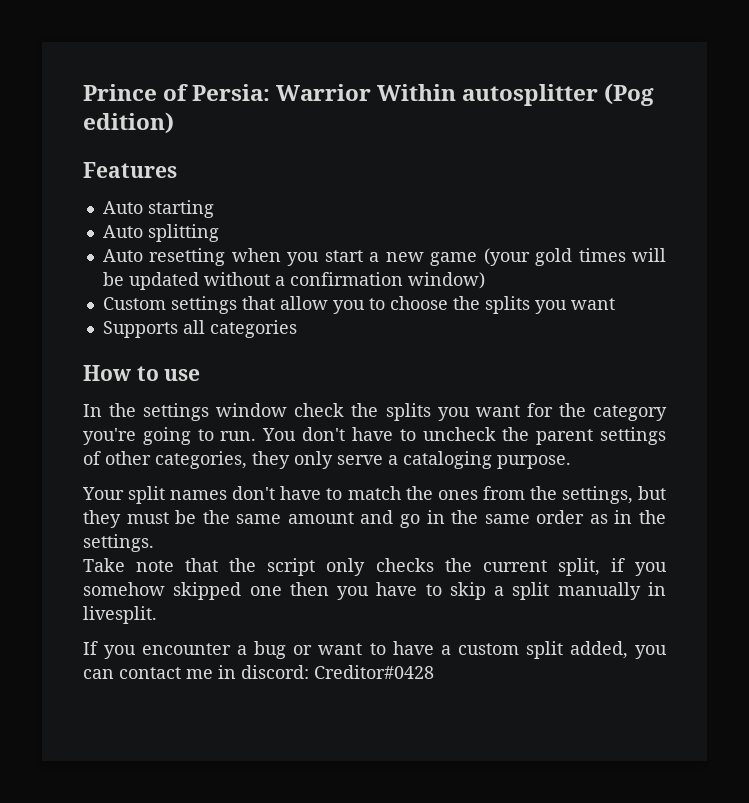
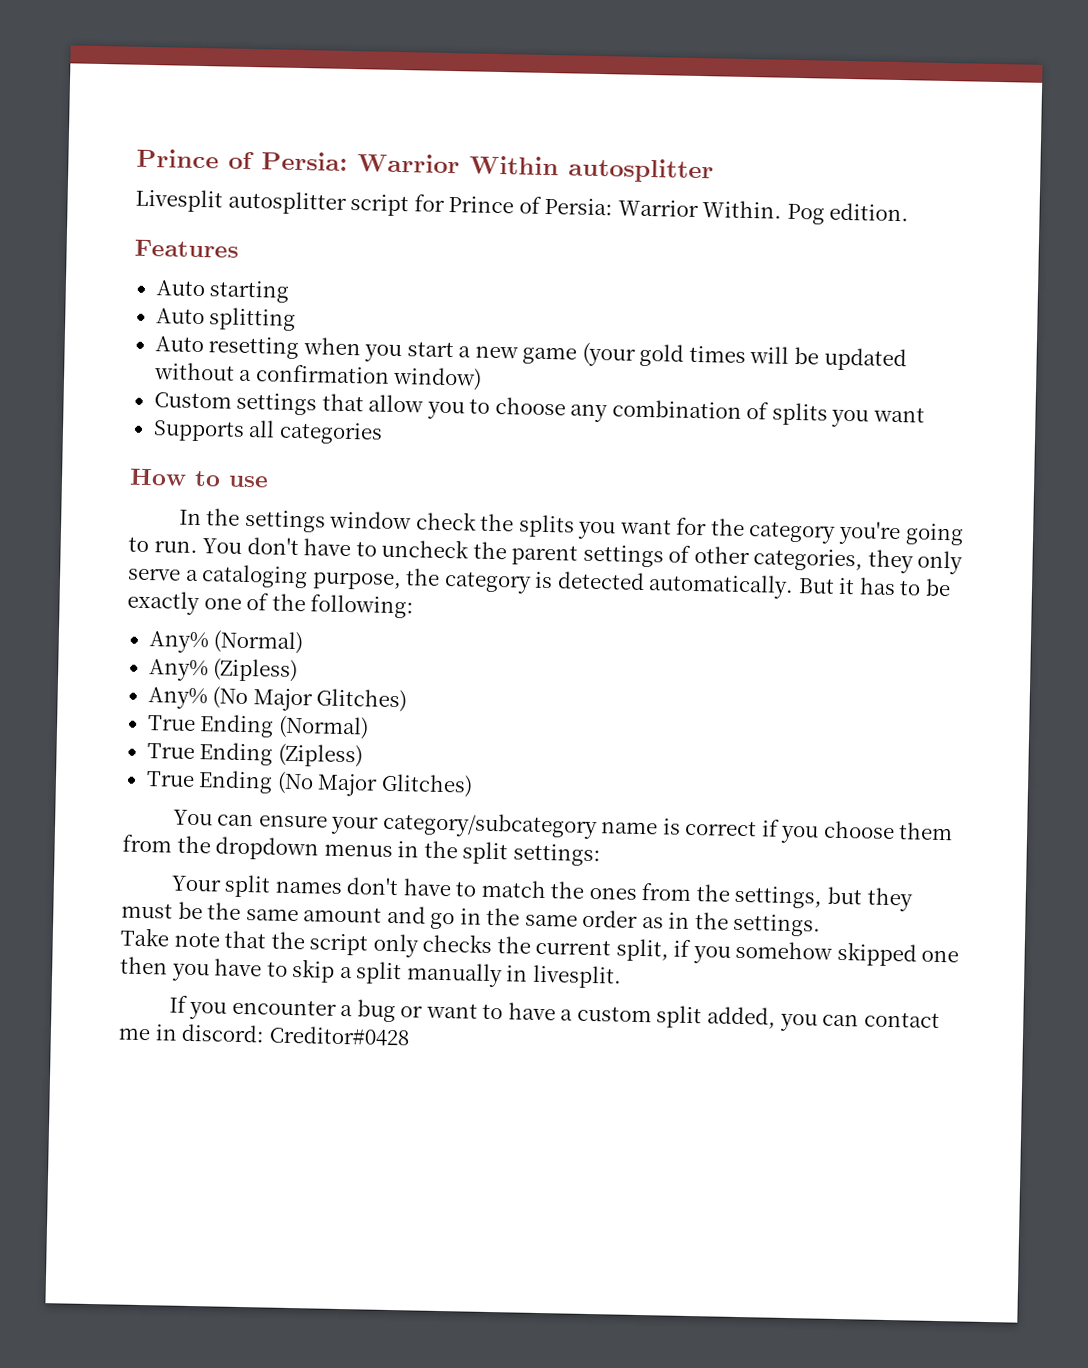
[604,83,655,106] [83,112,174,134] (Pog edition) -> [135,188,910,225] // Livesplit autosplitter script for Prince of Persia: Warrior Within. Pog edition.
[452,296,480,310] the -> [570,399,770,423] any combination of
[497,455,571,469] purpose. -> [311,568,951,599] [127,590,415,619] [148,630,304,655] [147,658,299,683] [147,686,408,713] [146,714,369,740] [146,742,363,768] [145,770,473,798] [172,809,954,844] [122,834,601,867] purpose, the category is detected automatically. But it has to be exactly one of the following: // Any% (Normal) // Any% (Zipless) // Any% (No Major Glitches) // True Ending (Normal) // True Ending (Zipless) // True Ending (No Major Glitches) // You can ensure your category/subcategory name is correct if you choose them from the dropdown menus in the split settings:

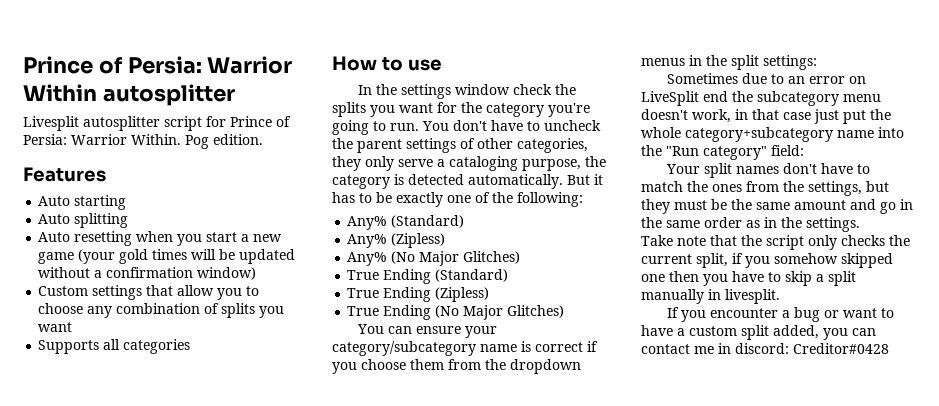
[213,630,304,655] (Normal) -> [391,215,465,228] (Standard)
[277,715,369,740] (Normal) -> [435,269,509,282] (Standard)
(601, 855) none -> [667,73,867,84] [641,91,881,106] [641,109,891,124] [641,127,904,142] [641,145,804,160] // Sometimes due to an error on LiveSplit end the subcategory menu doesn't work, in that case just put the whole category+subcategory name into the "Run category" field:

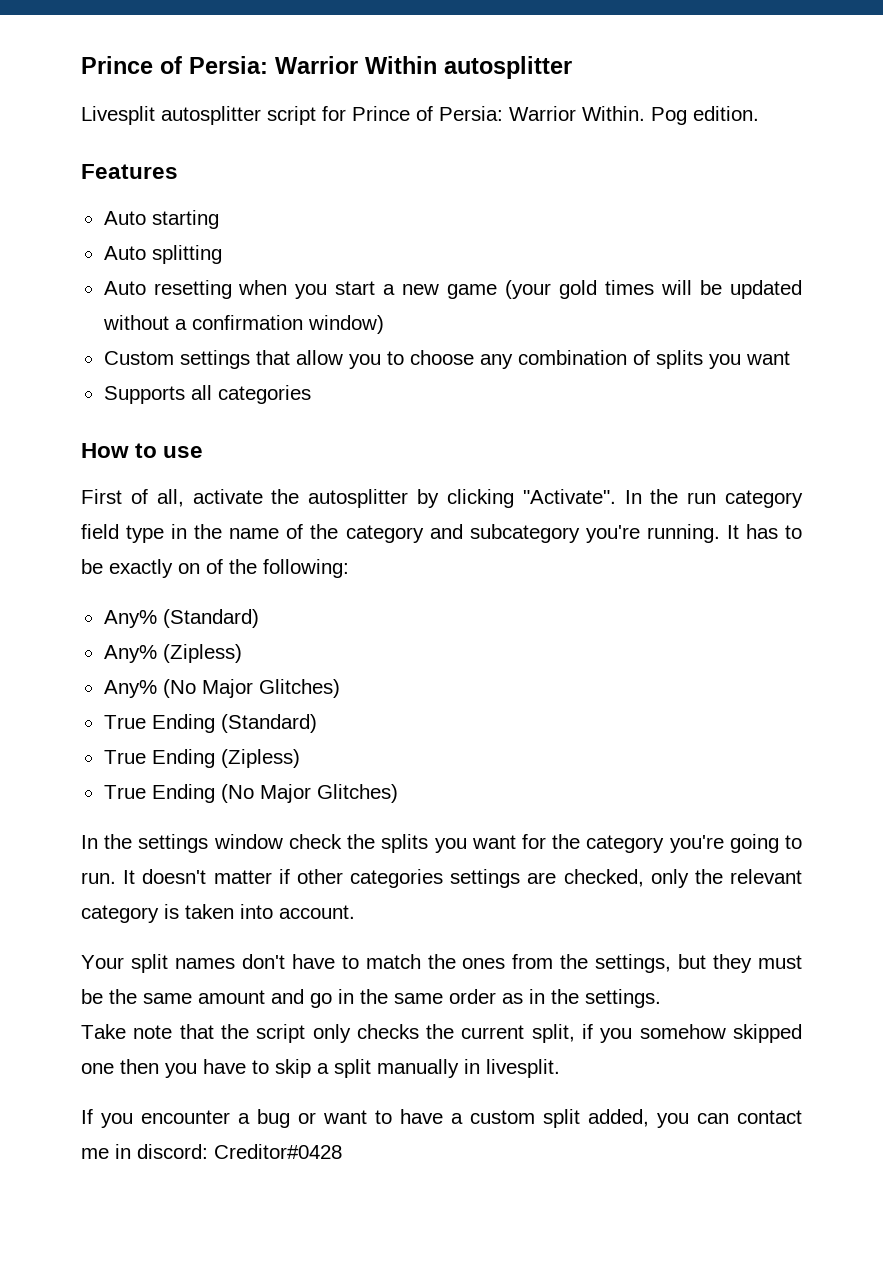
[358,84,577,99] [332,102,590,117] [332,120,601,135] [332,138,588,153] [332,156,606,171] [332,174,603,189] In the settings window check the splits you want for the category you're going to run. You don't have to uncheck the parent settings of other categories, they only serve a cataloging purpose, the category is detected automatically. But it -> [81,489,804,508] [81,524,739,543] First of all, activate the autosplitter by clicking "Activate". In the run category field type in the name of the category and subcategory you're running. It
[447,195,471,203] one -> [178,563,200,574] on
[357,324,498,338] [332,341,598,356] [332,359,581,374] [641,55,817,70] [667,73,867,84] [641,91,881,106] [641,109,891,124] [641,127,904,142] [641,145,804,160] You can ensure your category/subcategory name is correct if you choose them from the dropdown menus in the split settings: // Sometimes due to an error on LiveSplit end the subcategory menu doesn't work, in that case just put the whole category+subcategory name into the "Run category" field: -> [81,834,802,853] [81,869,802,888] [81,904,355,923] In the settings window check the splits you want for the category you're going to run. It doesn't matter if other categories settings are checked, only the relevant category is taken into account.

